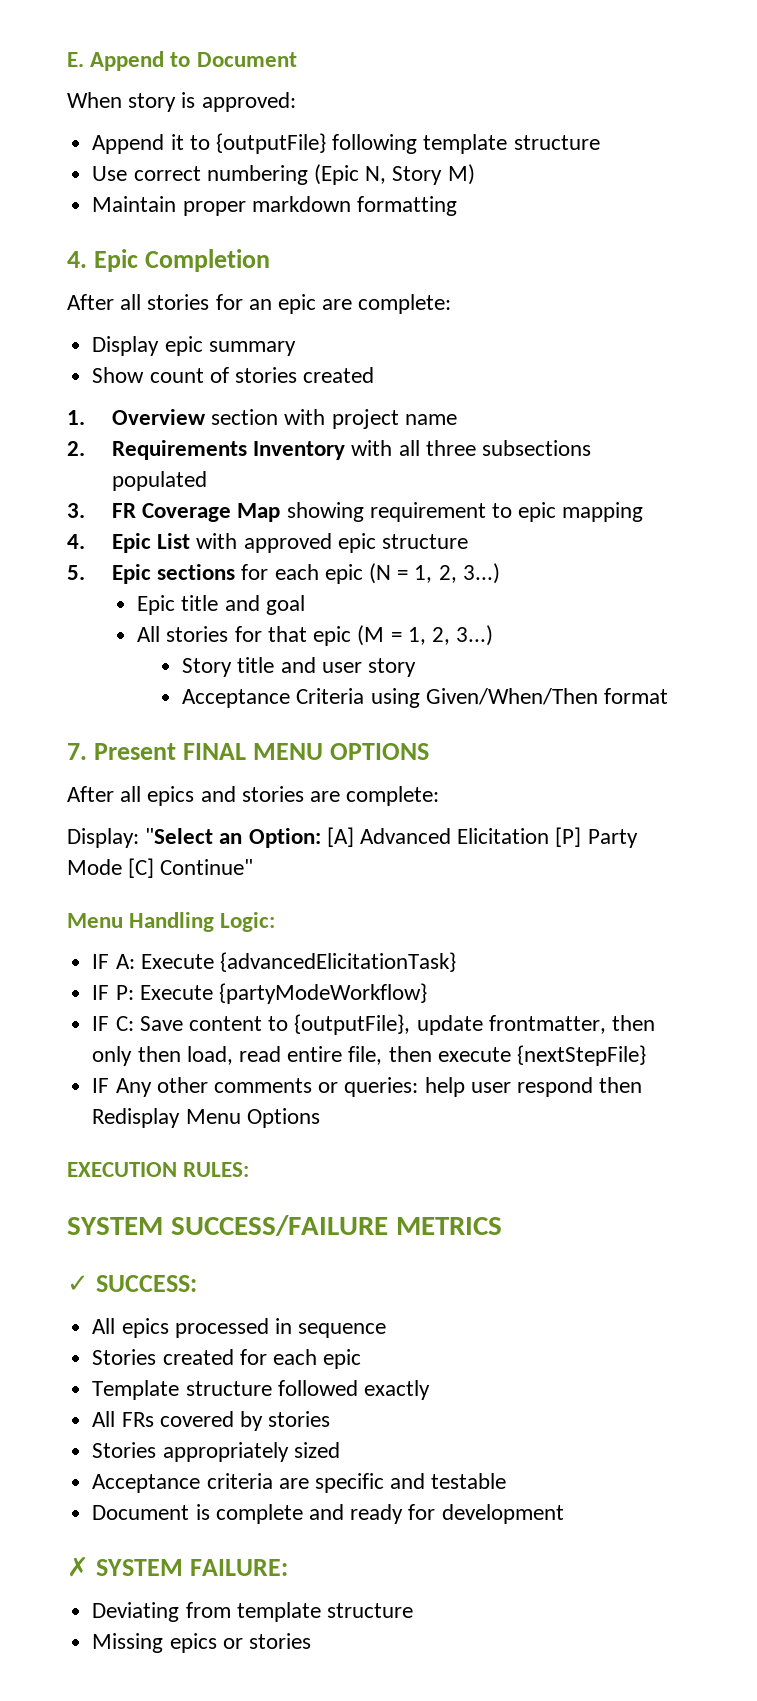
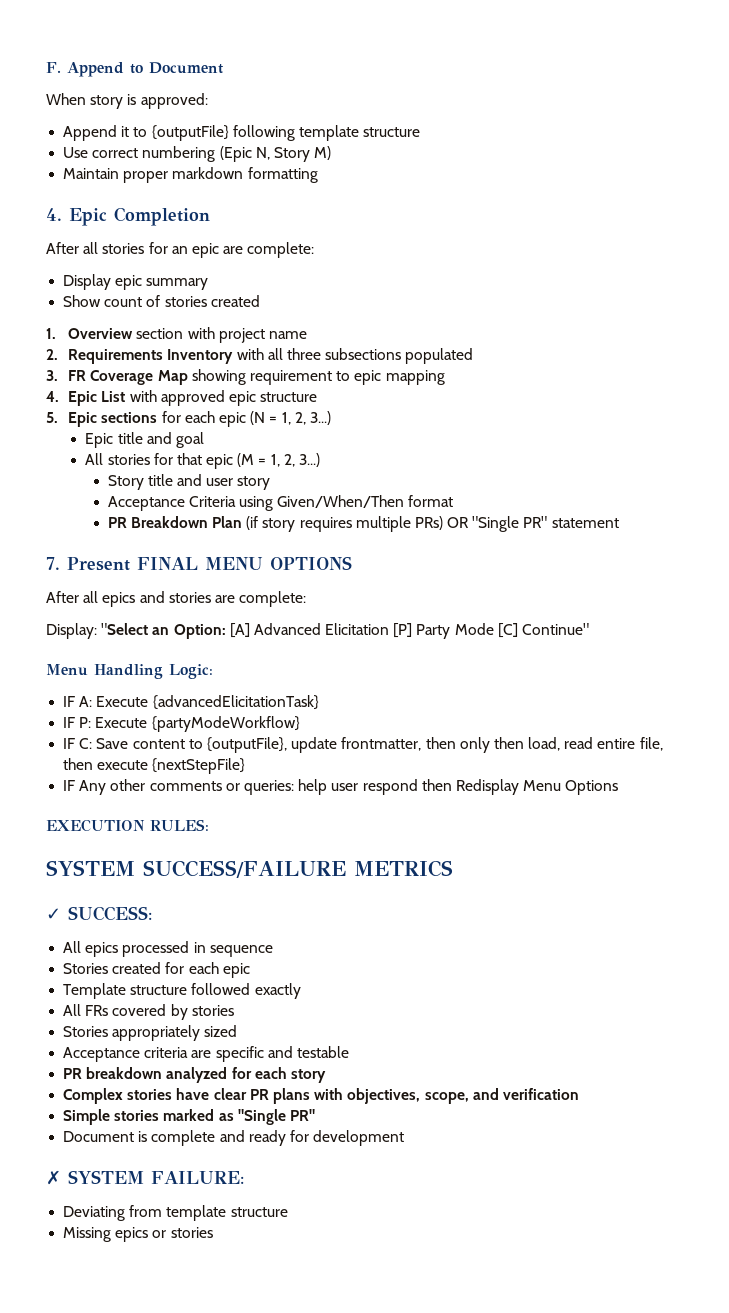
[67,52,84,67] E. -> [46,62,61,73] F.
(669, 696) none -> [107,516,619,532] // PR Breakdown Plan (if story requires multiple PRs) OR "Single PR" statement
(507, 1481) none -> [63,1067,326,1083] [63,1088,579,1104] [63,1109,315,1125] // PR breakdown analyzed for each story // Complex stories have clear PR plans with objectives, scope, and verification // Simple stories marked as "Single PR"

